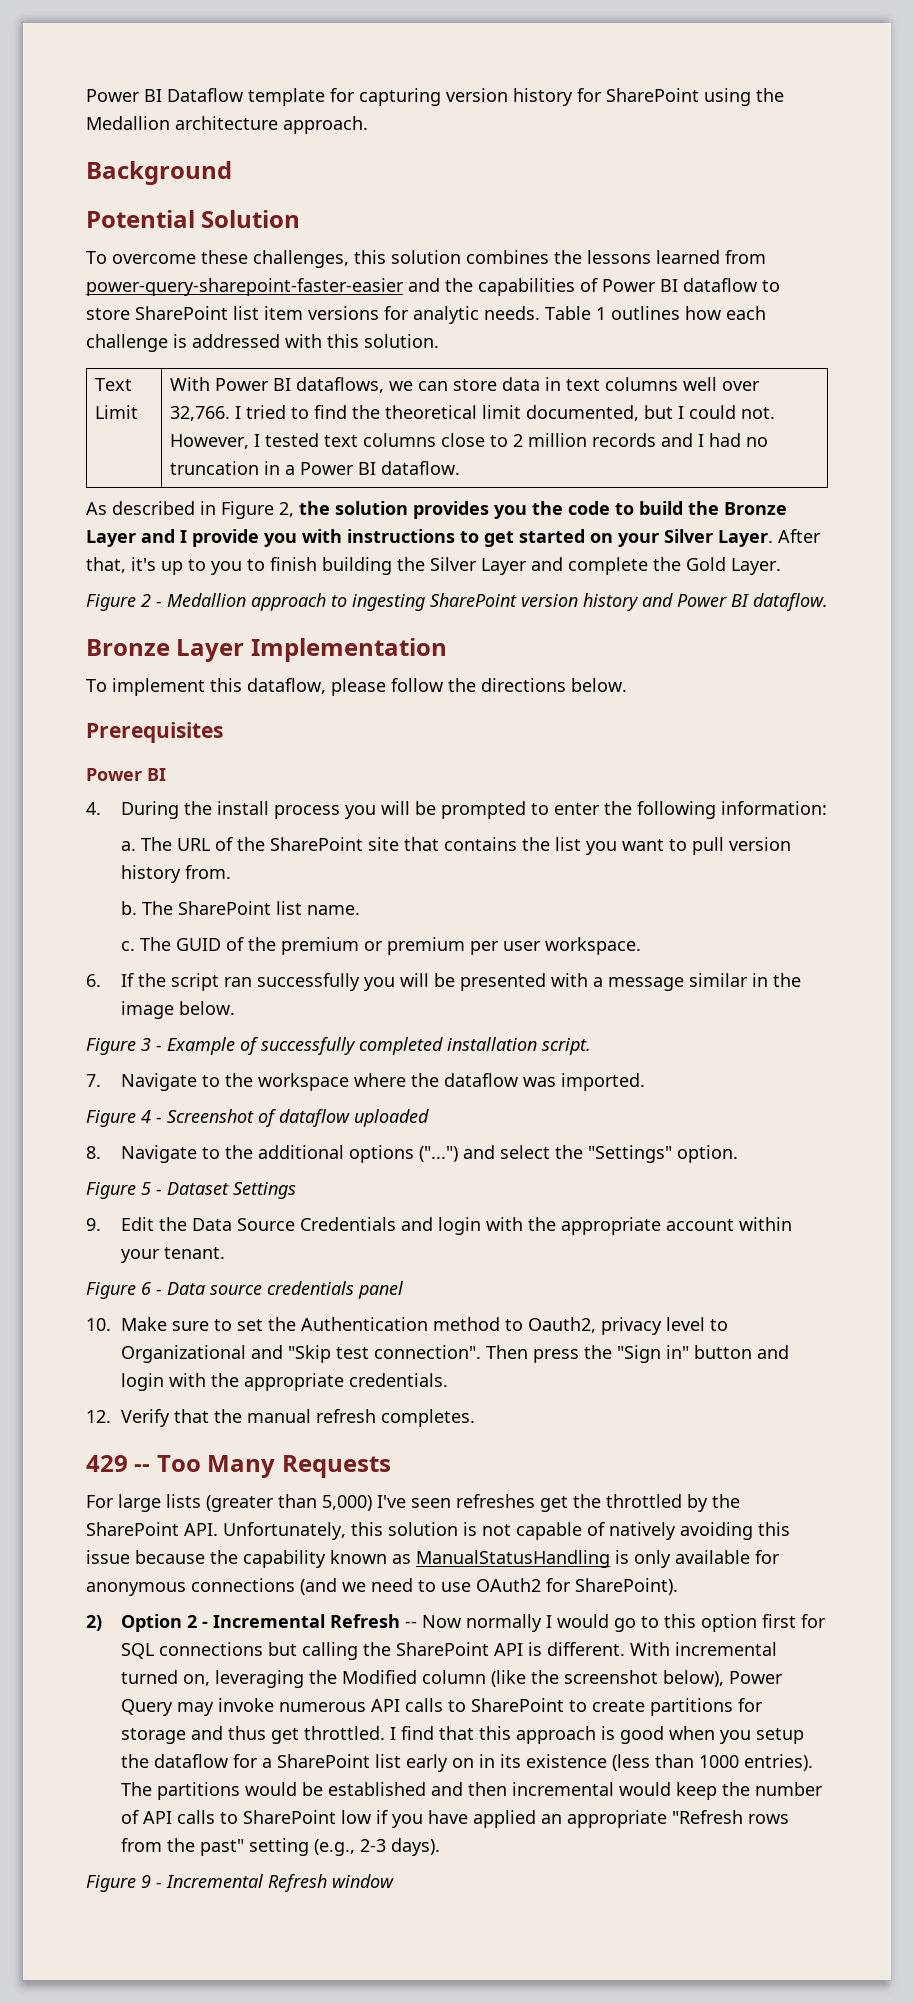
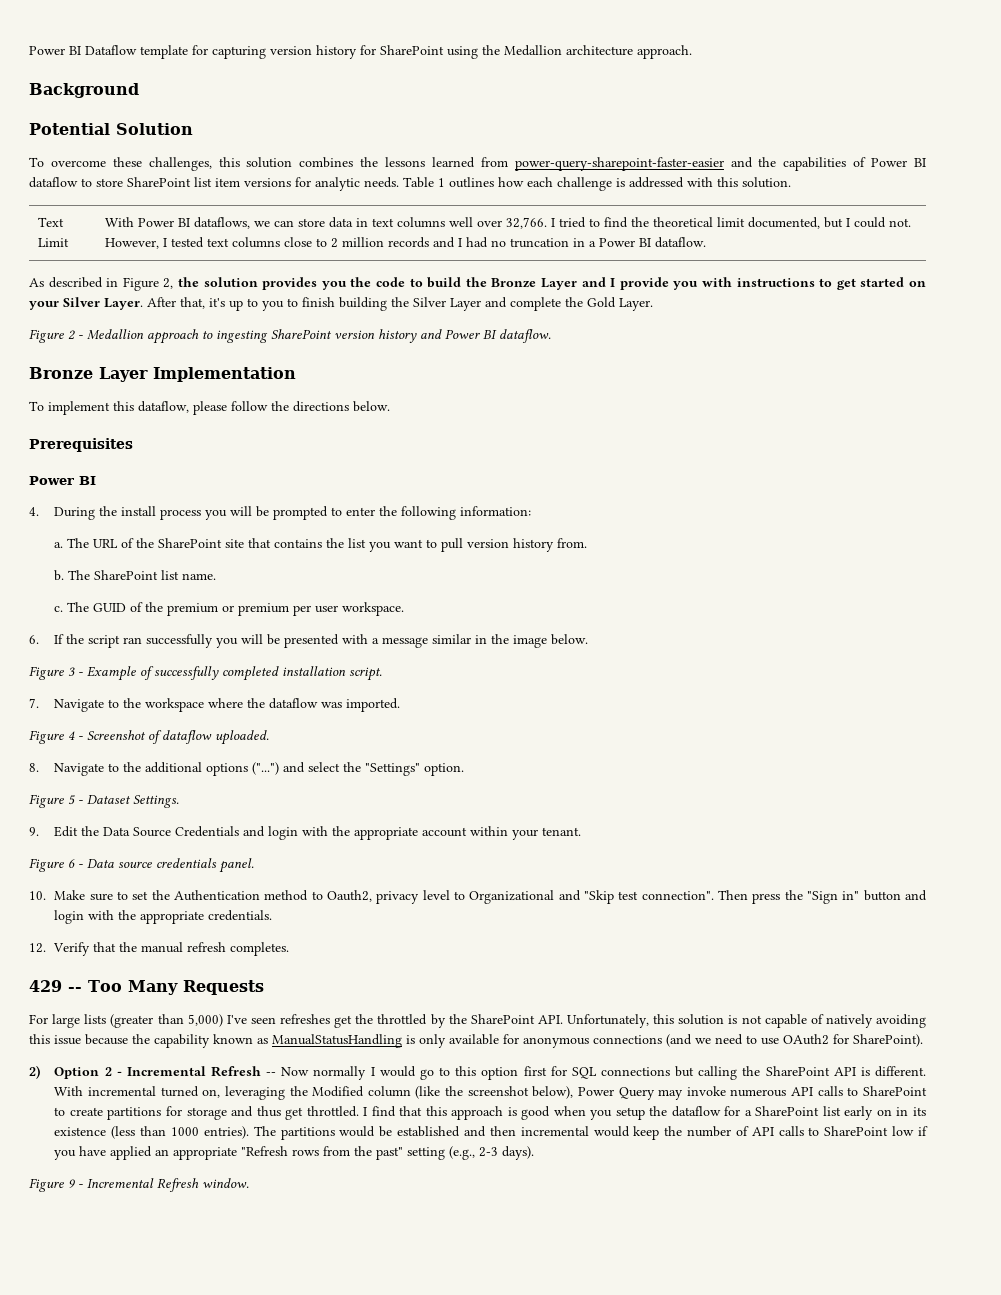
[354,1109,429,1127] uploaded -> [215,730,269,745] uploaded.
[233,1182,296,1199] Settings -> [133,795,179,808] Settings.
[358,1281,403,1299] panel -> [219,858,254,873] panel.
[332,1874,394,1888] window -> [202,1178,249,1188] window.

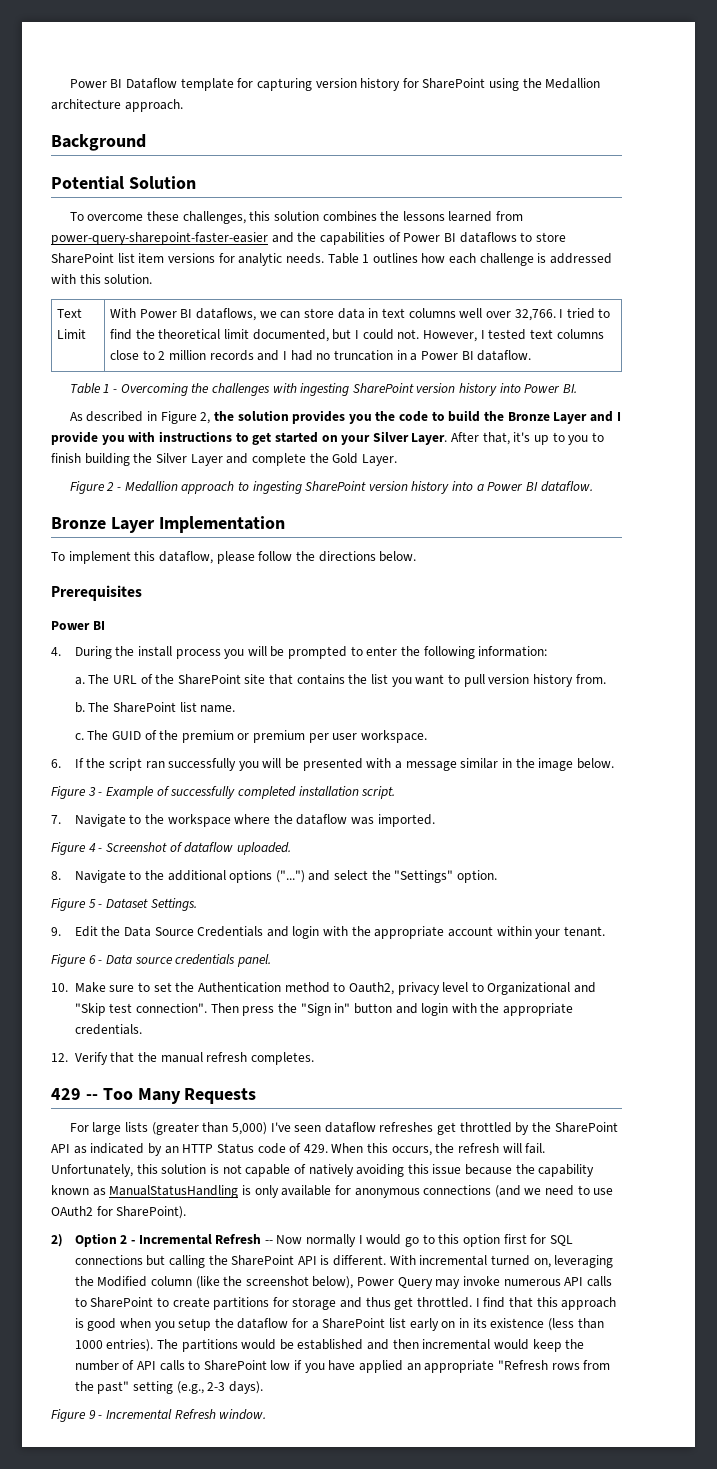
[29,177,78,188] dataflow -> [459,232,517,243] dataflows
(707, 242) none -> [69,383,578,396] // Table 1 - Overcoming the challenges with ingesting SharePoint version history into Power BI.
[420,329,442,339] and -> [452,481,484,491] into a
(276, 1020) none -> [324,1122,376,1133] dataflow
[355,1014,374,1024] the -> (457, 1128) none
[537,1015,563,1024] API. -> [51,1143,546,1156] API as indicated by an HTTP Status code of 429. When this occurs, the refresh will fail.

